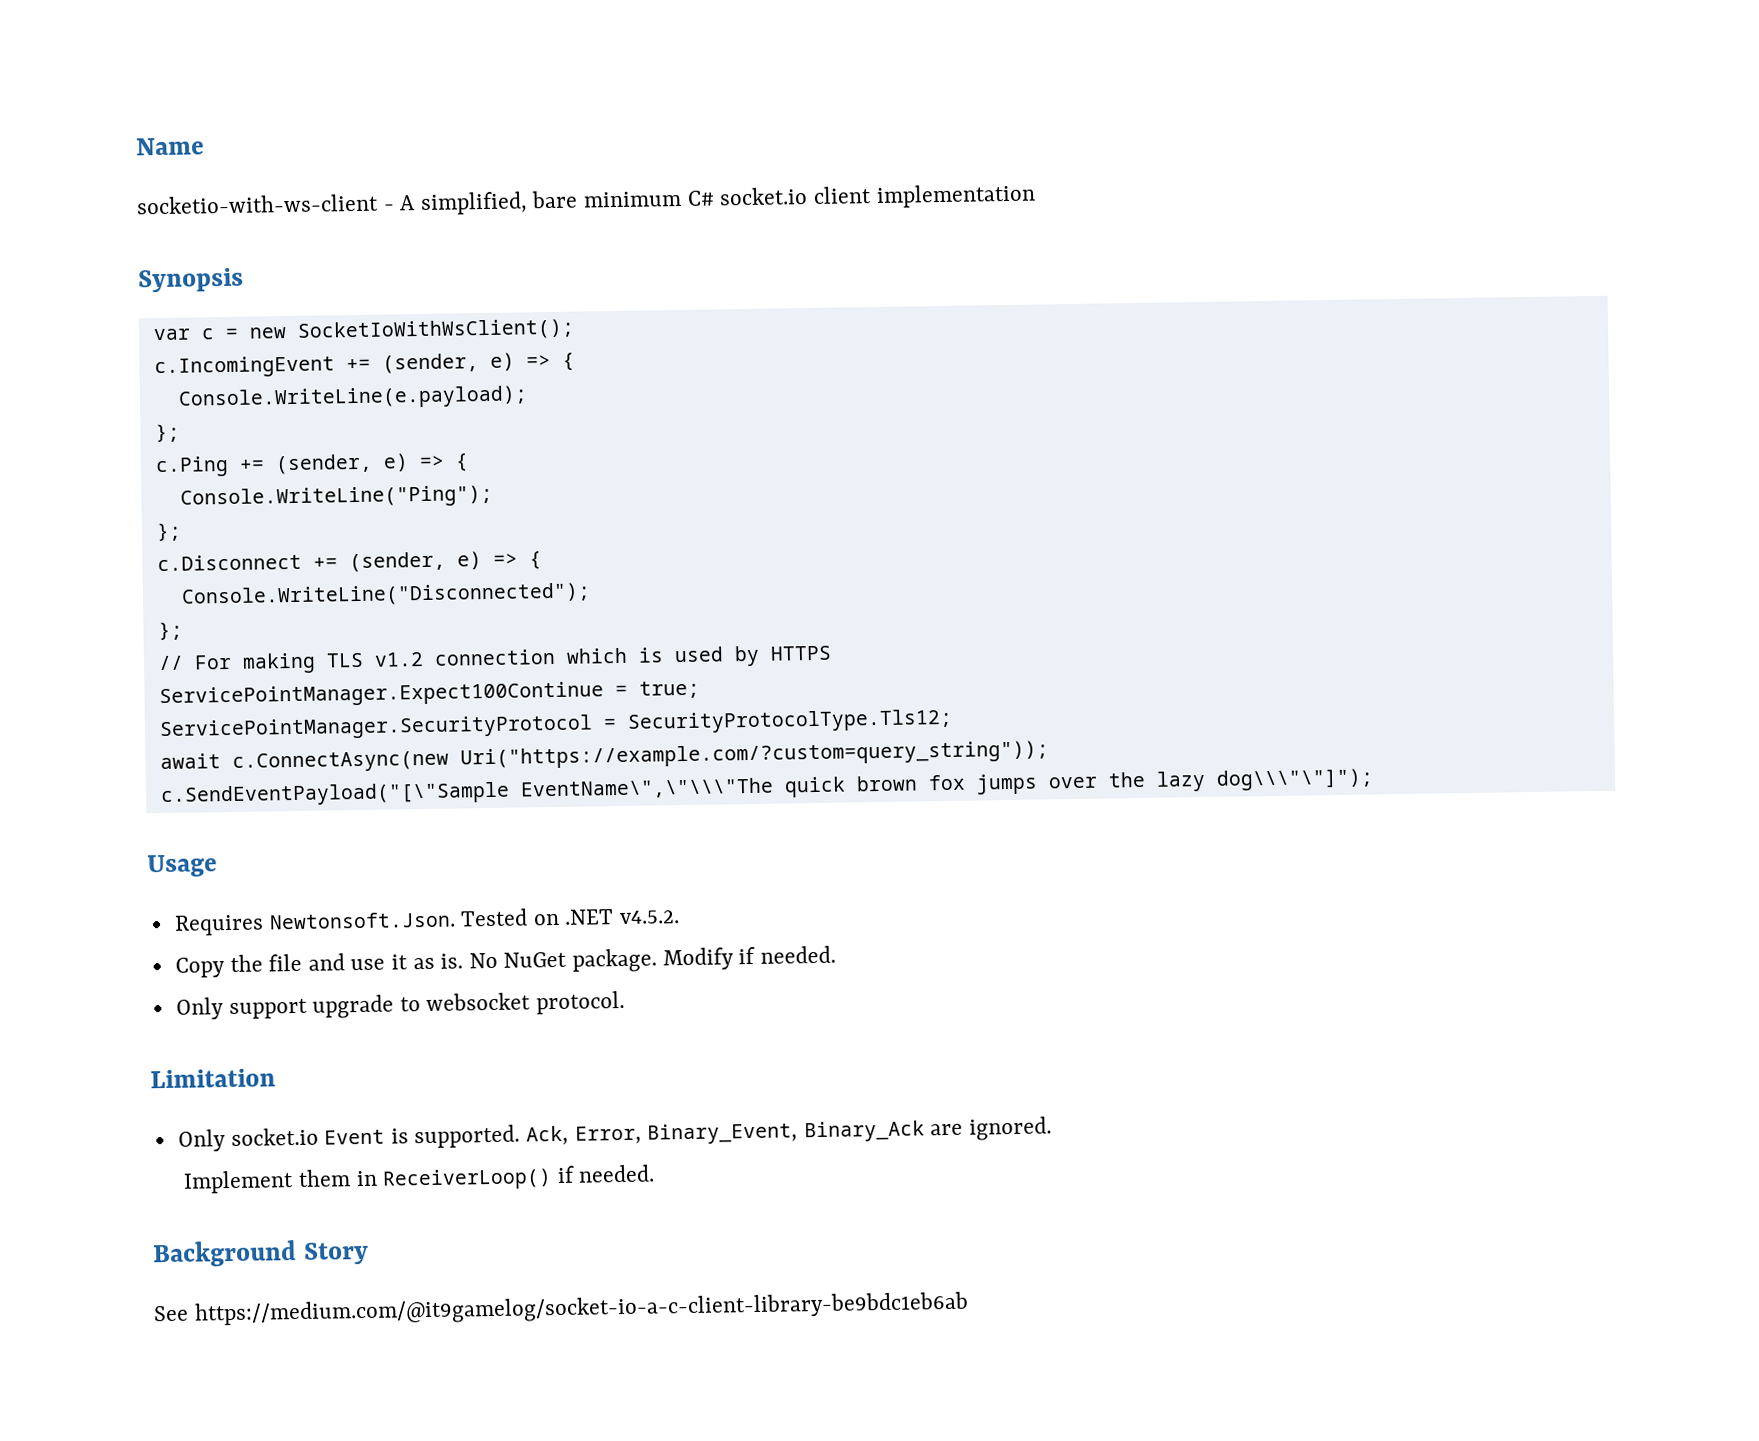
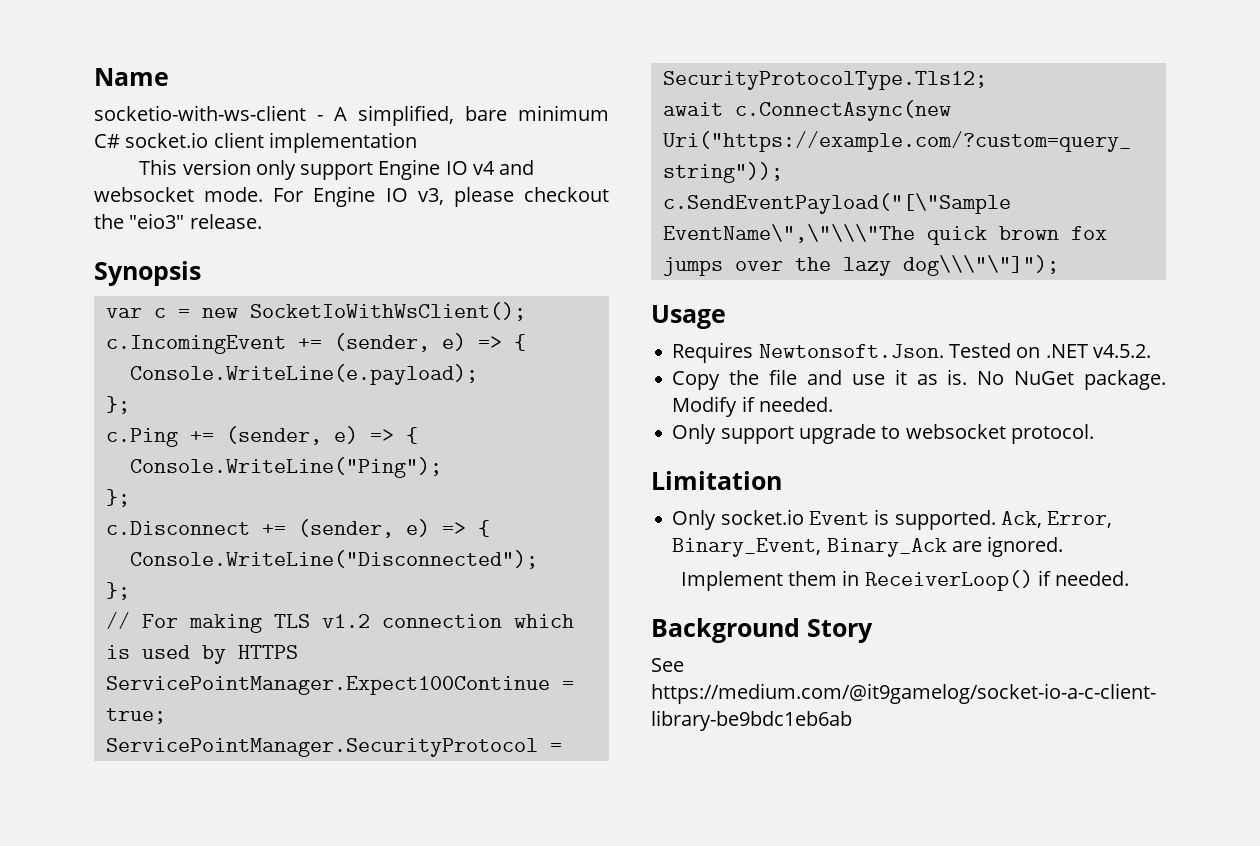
(1036, 195) none -> [139,159,535,180] [94,186,610,207] [94,213,262,229] // This version only support Engine IO v4 and websocket mode. For Engine IO v3, please checkout the "eio3" release.

